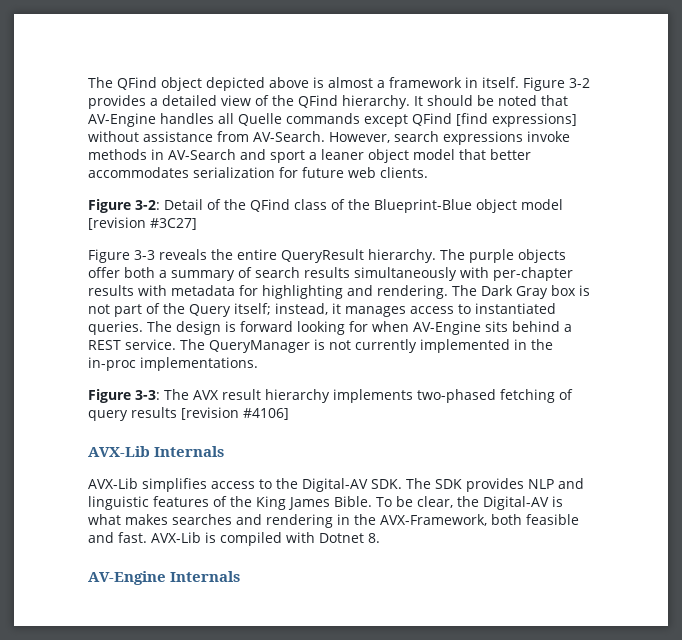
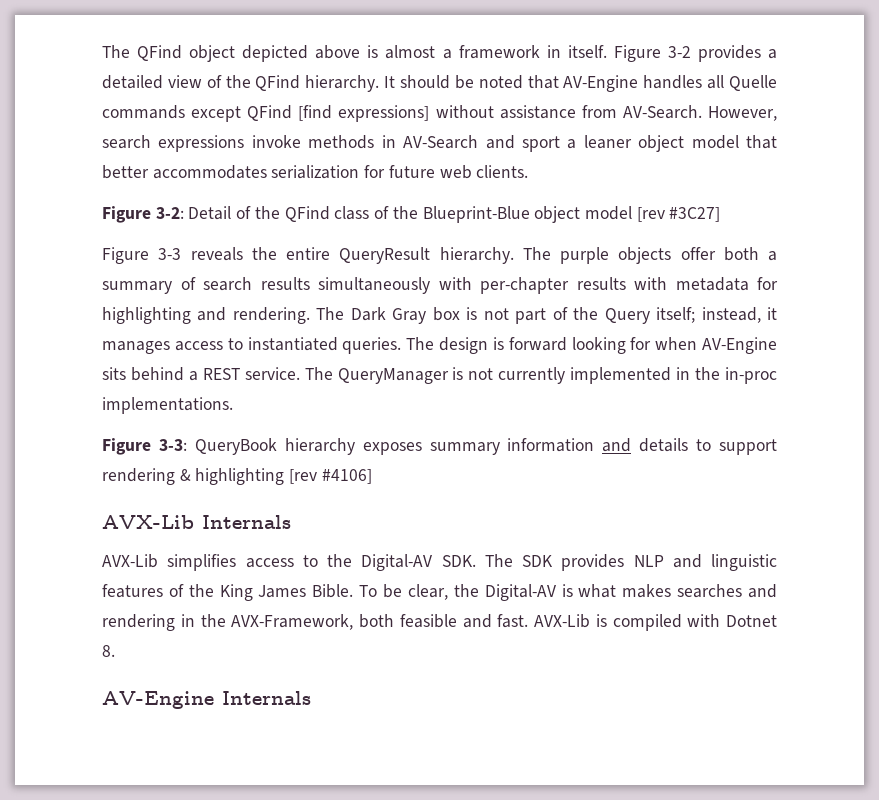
[88,217,146,230] [revision -> [636,207,665,222] [rev
[164,389,573,403] [88,407,239,421] The AVX result hierarchy implements two-phased fetching of query results [revision -> [194,438,777,455] [102,468,318,485] QueryBook hierarchy exposes summary information and details to support rendering & highlighting [rev

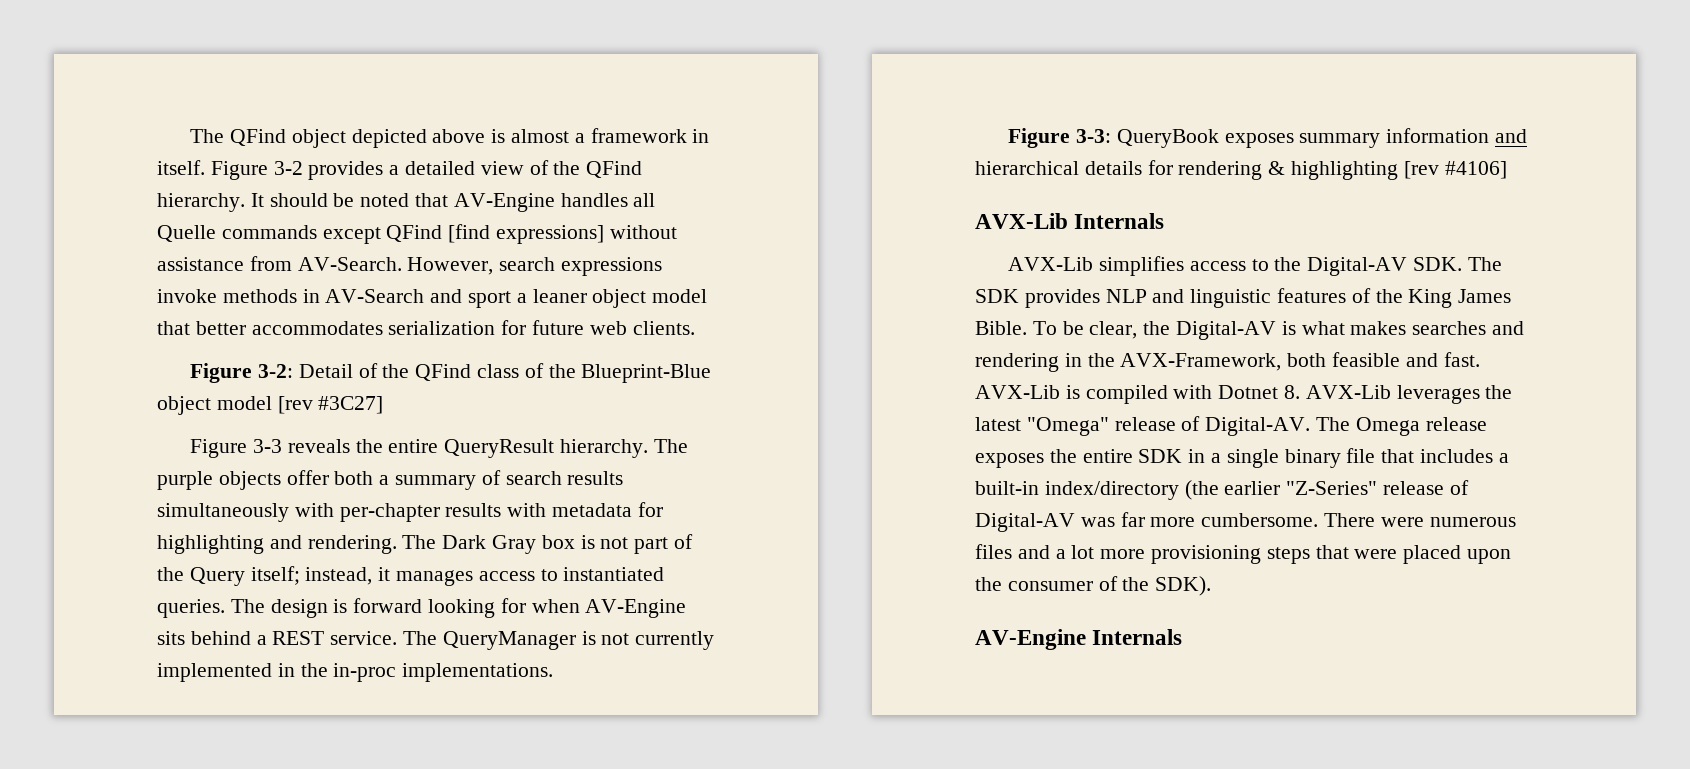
[284,438,355,455] hierarchy -> (1219, 138) none
[639,438,777,455] details to support -> [975,160,1173,175] hierarchical details for
(115, 651) none -> [1305,385,1513,404] [975,416,1487,436] [975,448,1509,468] [975,480,1469,500] [975,512,1516,532] [975,544,1512,564] [975,576,1212,596] AVX-Lib leverages the latest "Omega" release of Digital-AV. The Omega release exposes the entire SDK in a single binary file that includes a built-in index/directory (the earlier "Z-Series" release of Digital-AV was far more cumbersome. There were numerous files and a lot more provisioning steps that were placed upon the consumer of the SDK).

